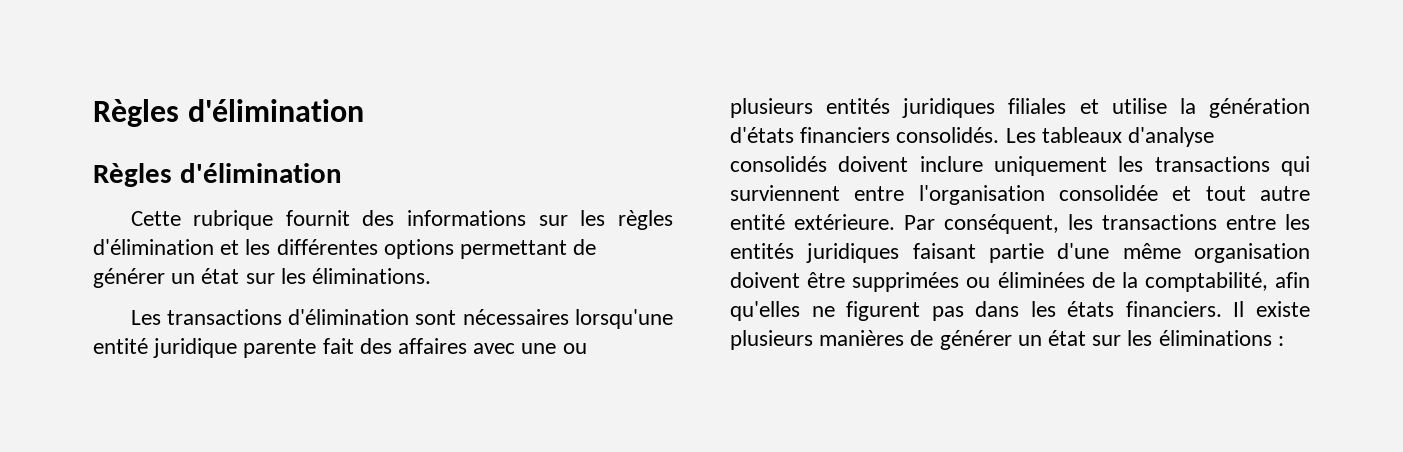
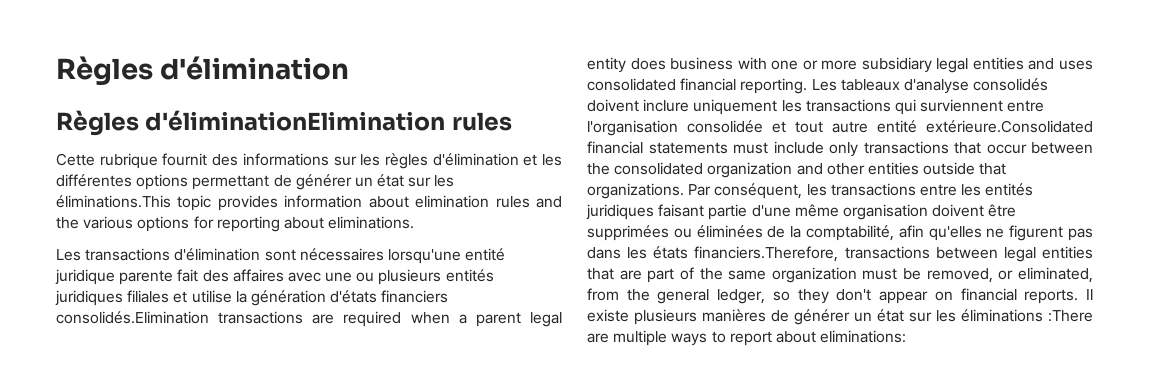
[179,163,342,183] d'élimination -> [145,110,512,131] d'éliminationElimination rules
[312,268,432,284] éliminations. -> [56,195,562,211] [56,216,415,232] éliminations.This topic provides information about elimination rules and the various options for reporting about eliminations.
[896,127,1000,143] consolidés. -> [56,311,563,327] [587,57,1093,73] [587,78,808,94] consolidés.Elimination transactions are required when a parent legal entity does business with one or more subsidiary legal entities and uses consolidated financial reporting.
[794,214,895,230] extérieure. -> [926,120,1093,133] [587,141,1093,157] [587,162,1007,178] [587,183,684,199] extérieure.Consolidated financial statements must include only transactions that occur between the consolidated organization and other entities outside that organizations.
[1125,301,1222,317] financiers. -> [694,246,1093,262] [587,267,1093,283] [587,288,1079,304] financiers.Therefore, transactions between legal entities that are part of the same organization must be removed, or eliminated, from the general ledger, so they don't appear on financial reports.
[1277,336,1284,346] : -> [1048,310,1093,322] [587,330,907,346] :There are multiple ways to report about eliminations:

